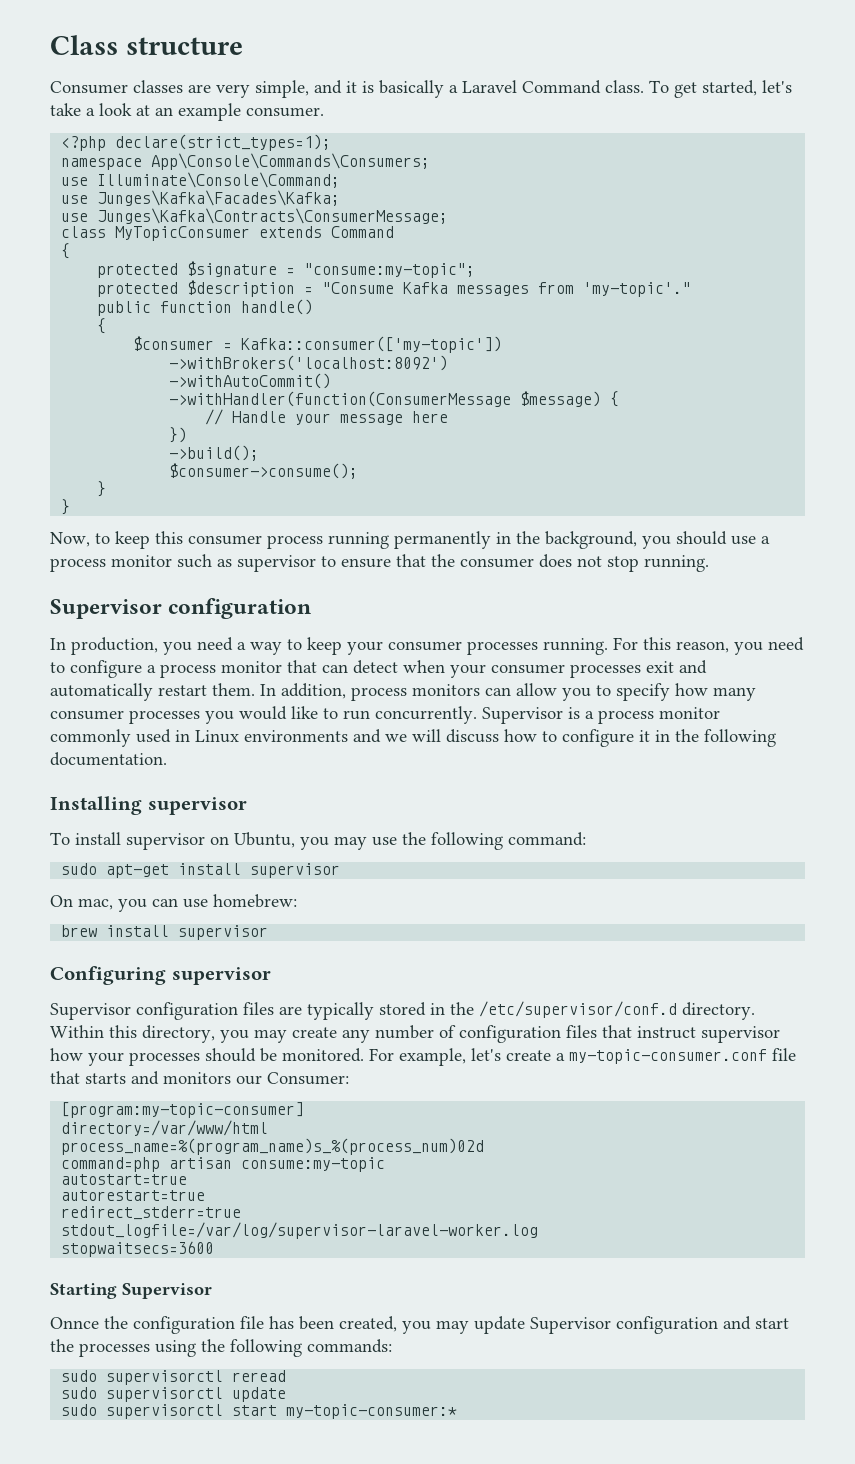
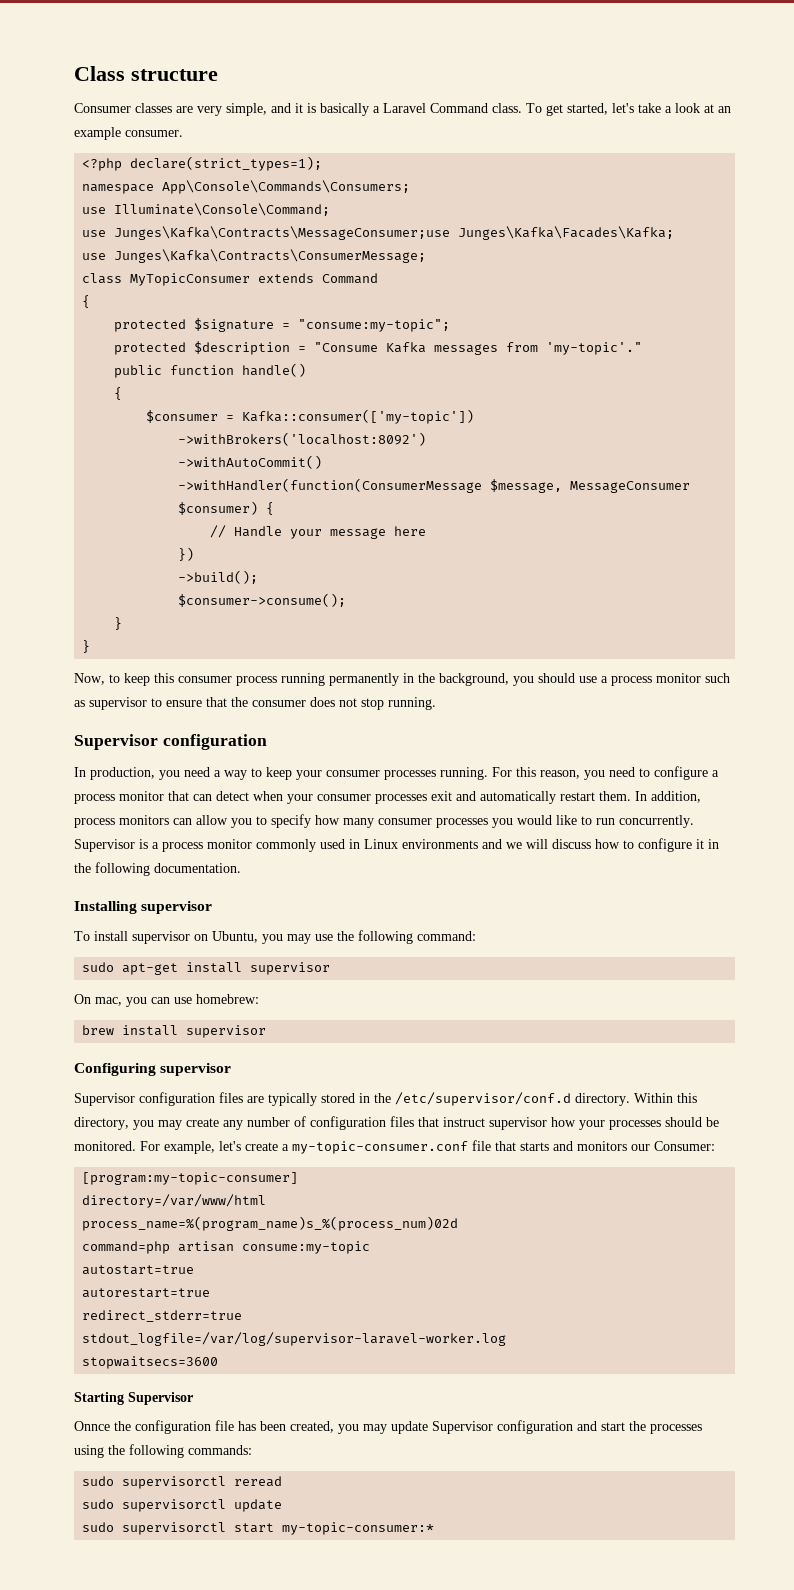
(89, 199) none -> [114,226,451,240] Junges\Kafka\Contracts\MessageConsumer;use
[520,391,602,407] $message) -> [490,479,691,493] [178,501,259,515] $message, MessageConsumer $consumer)

